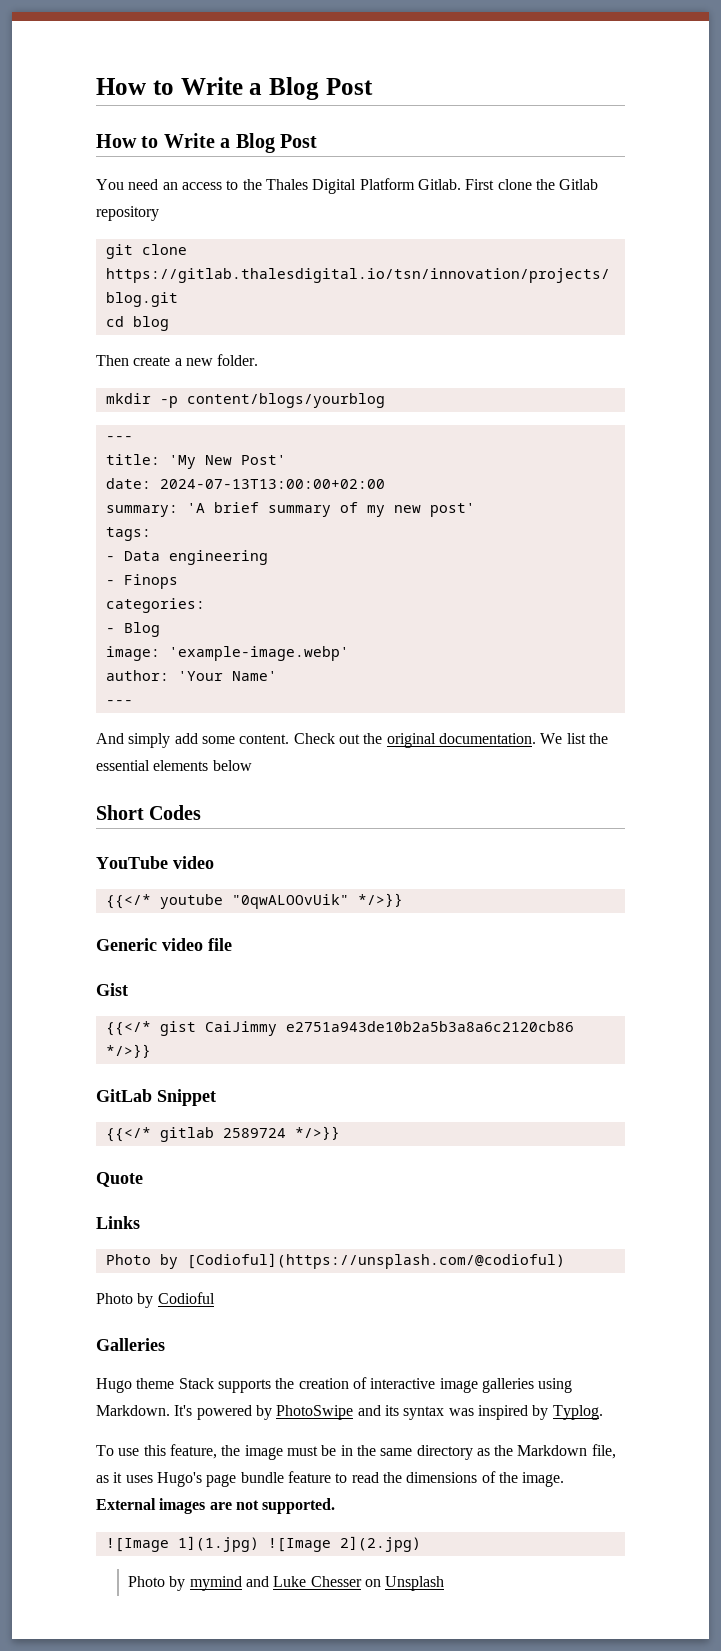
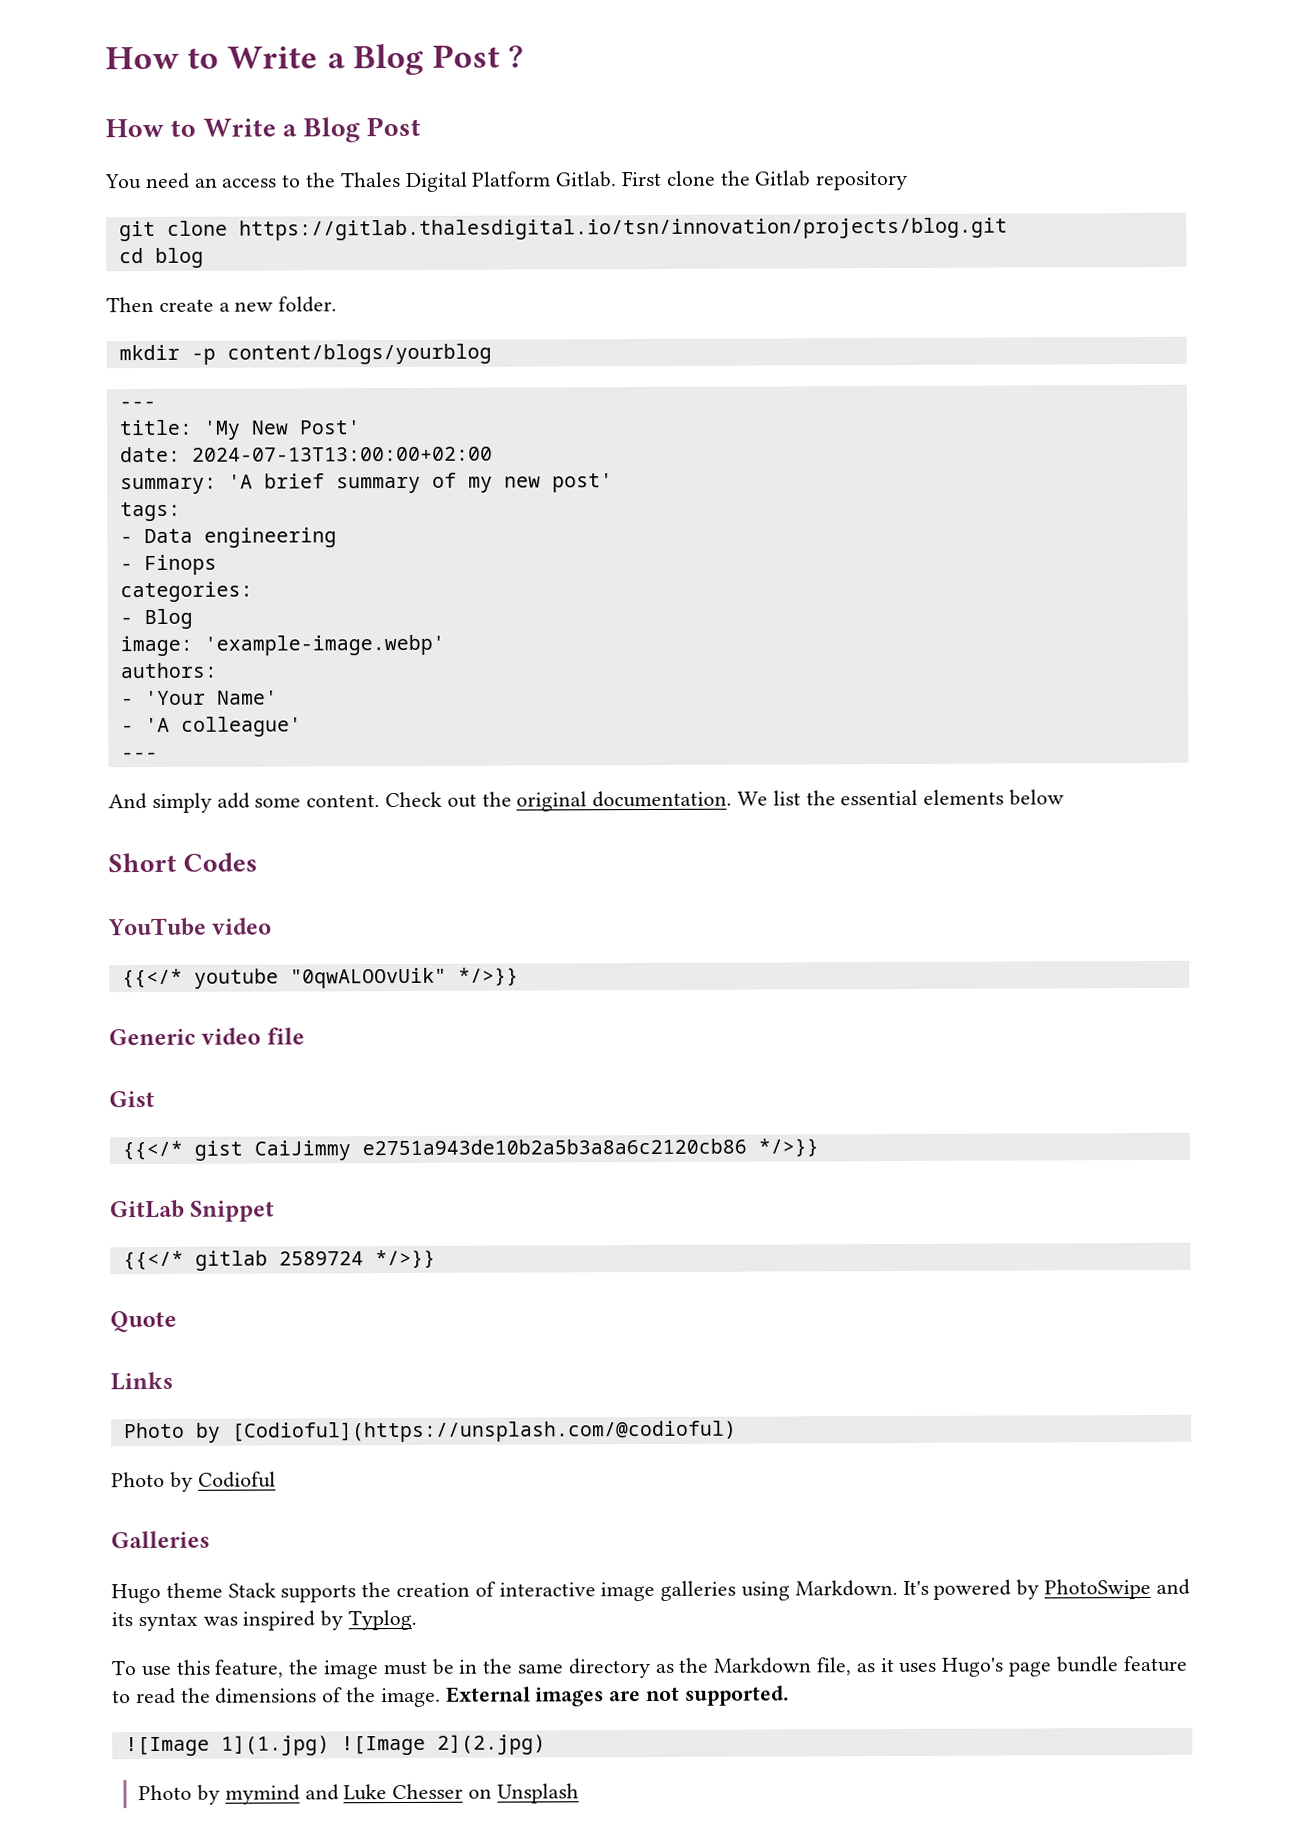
[96,77,373,100] How to Write a Blog Post -> [105,43,525,76] How to Write a Blog Post ?
[105,670,169,681] author: -> [119,662,218,679] [120,698,134,706] authors: // -
(277, 676) none -> [120,716,302,737] // - 'A colleague'

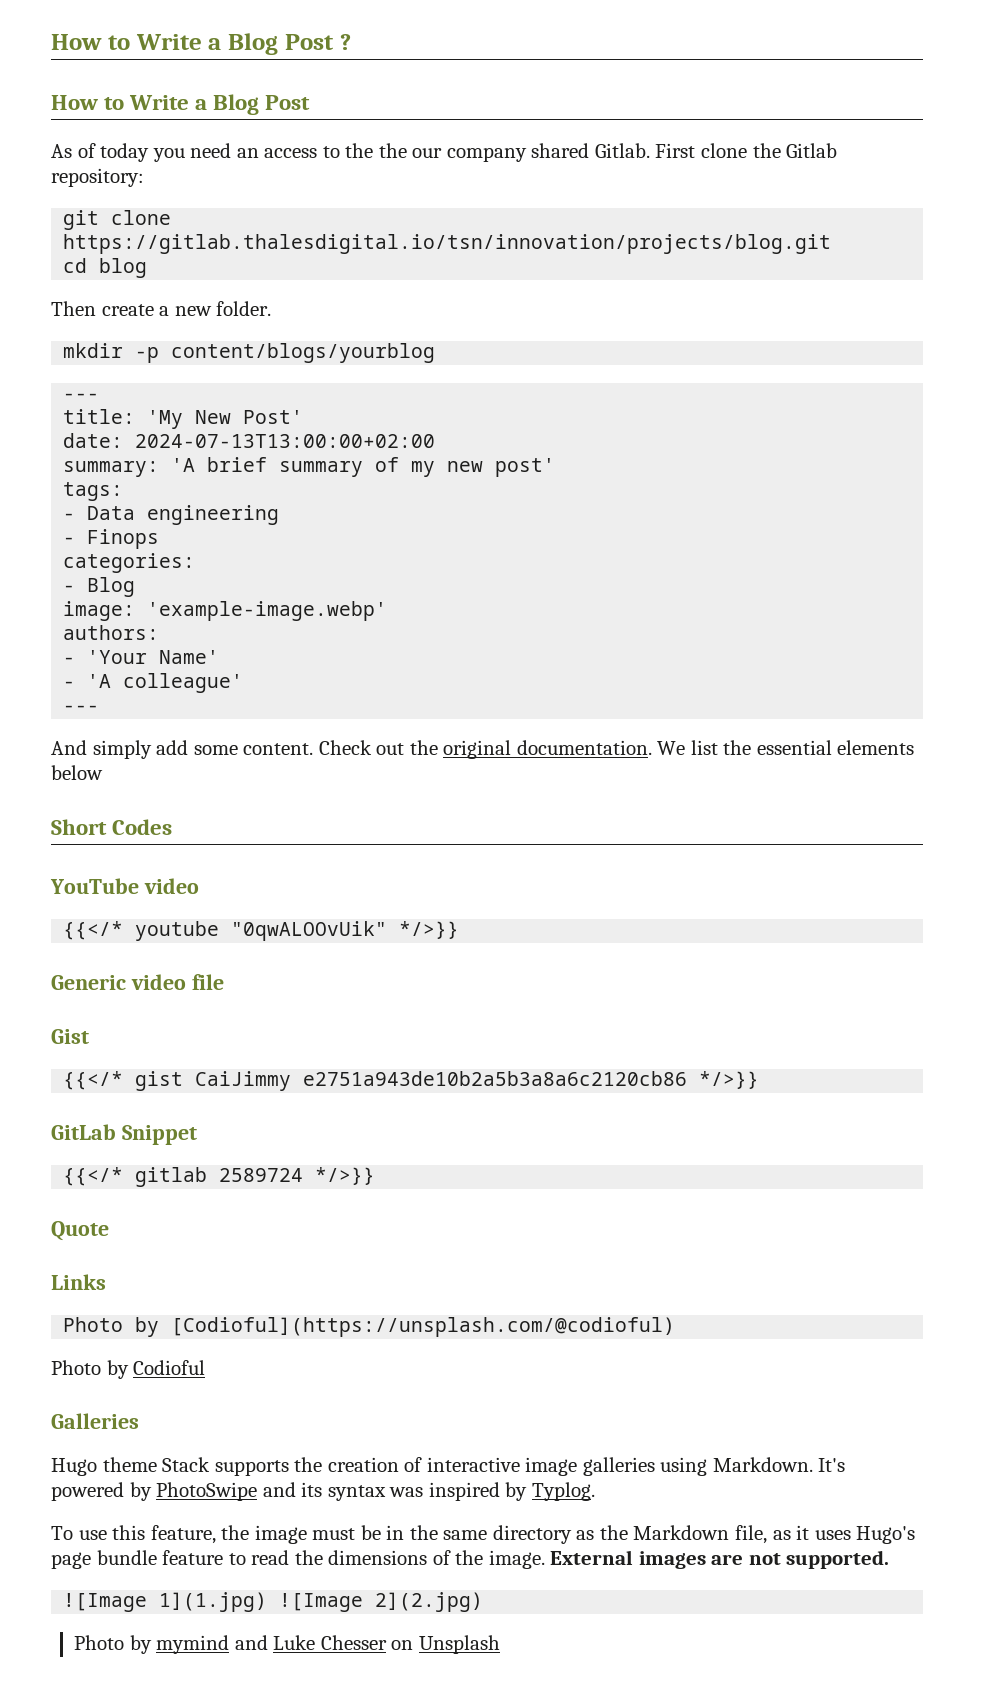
[104,174,142,190] You -> [51,143,185,162] As of today you
[339,171,552,192] Thales Digital Platform -> [378,143,590,162] the our company shared
[815,170,909,191] repository -> [51,168,144,187] repository:

